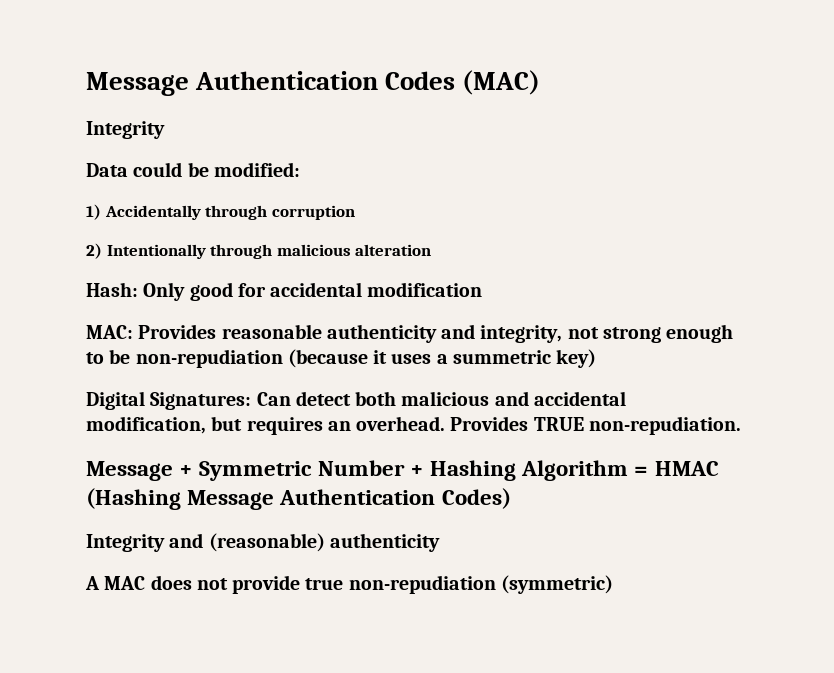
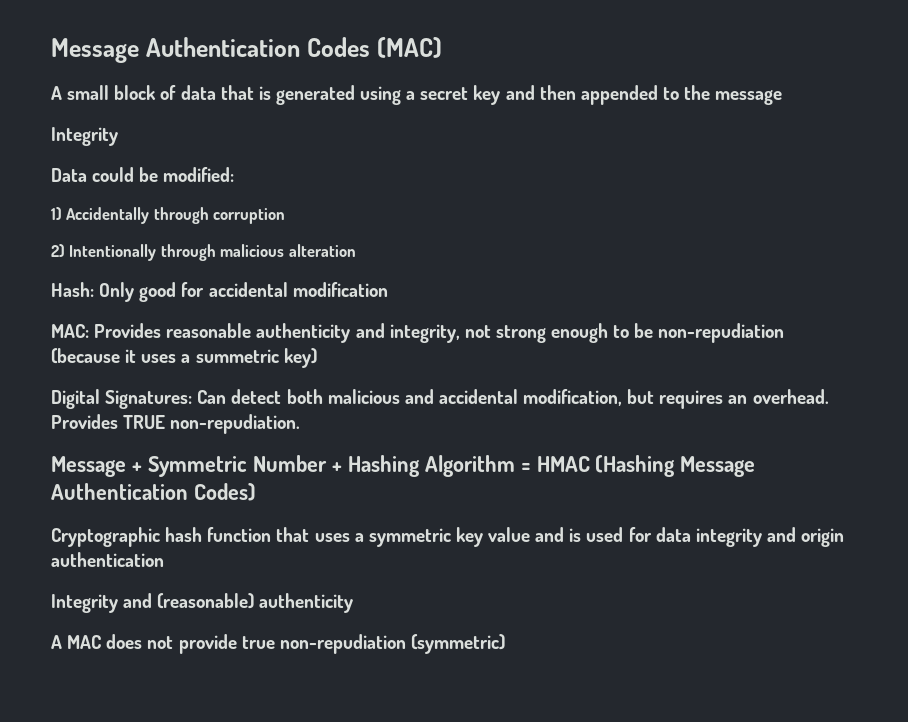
(541, 82) none -> [51,85,783,105] // A small block of data that is generated using a secret key and then appended to the message
(511, 498) none -> [51,527,845,547] [51,552,164,567] // Cryptographic hash function that uses a symmetric key value and is used for data integrity and origin authentication

